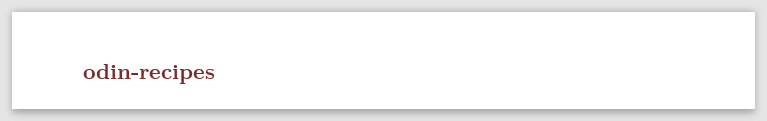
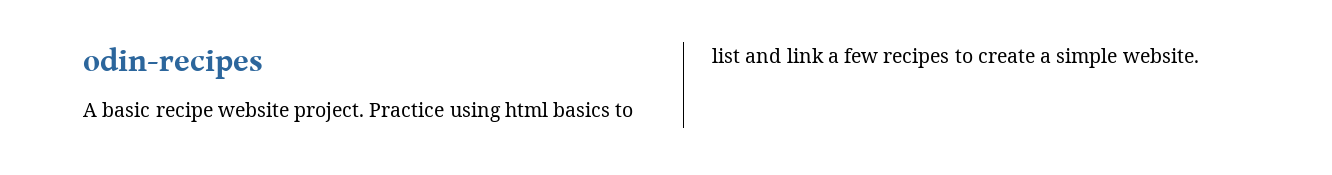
(215, 74) none -> [83,102,634,122] [712,48,1199,68] // A basic recipe website project. Practice using html basics to list and link a few recipes to create a simple website.

